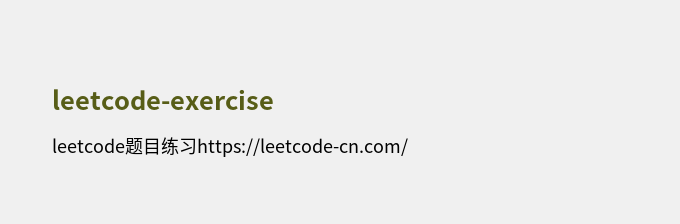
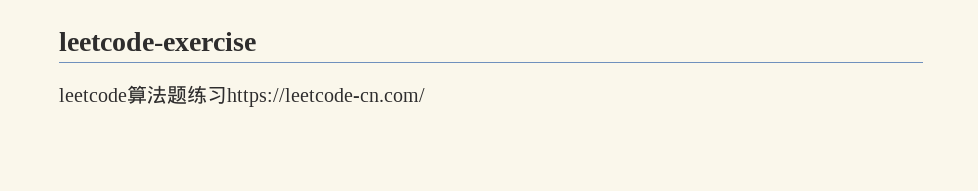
[125,138,161,155] 题目 -> [127,85,187,104] 算法题

